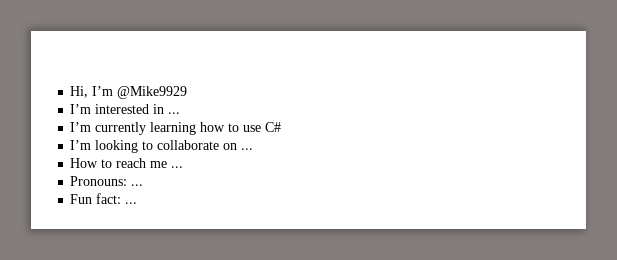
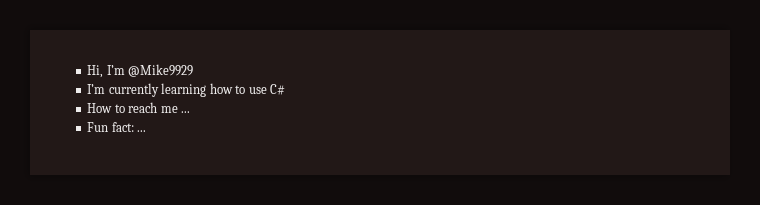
[70,104,181,114] // I’m interested in ... -> (194, 70) none
[70,140,254,153] // I’m looking to collaborate on ... -> (286, 89) none
[70,176,144,186] // Pronouns: ... -> (191, 112) none

